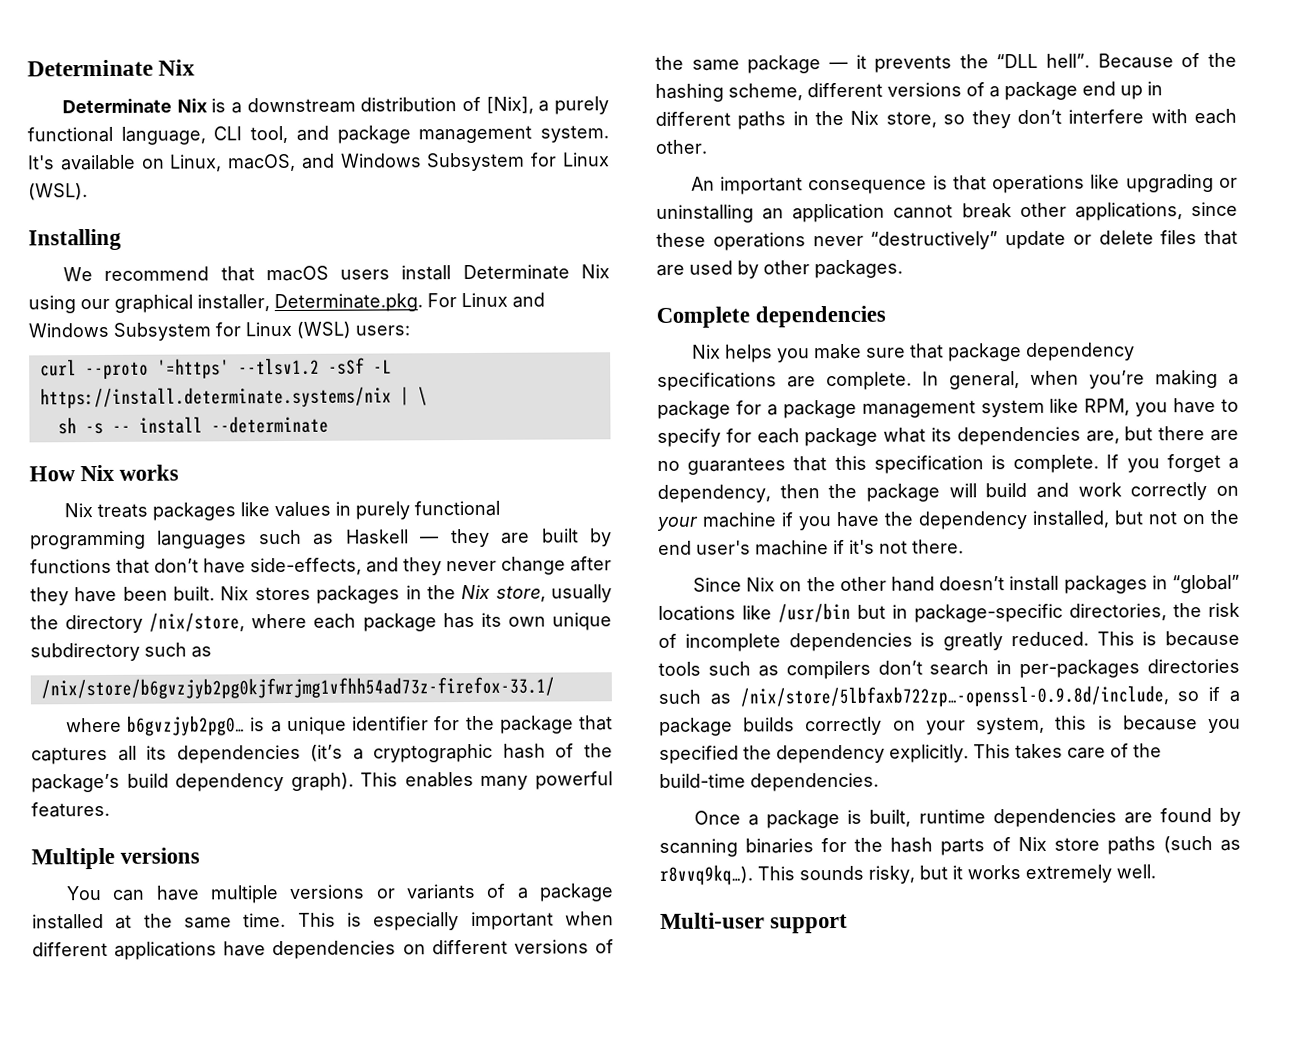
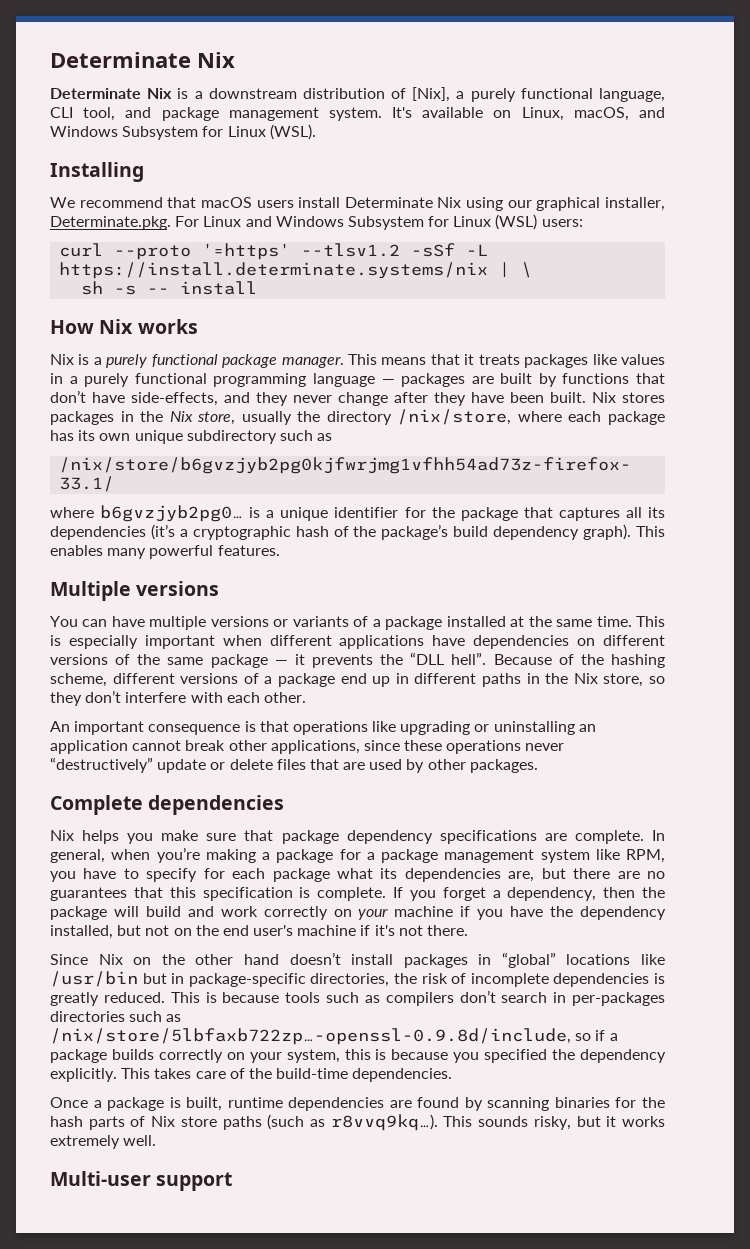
[210,415,329,434] --determinate -> (258, 288) none
(93, 510) none -> [78,354,475,368] is a purely functional package manager. This means that it
(351, 508) none -> [69,376,78,384] a
[157,528,490,549] languages such as Haskell — they -> [312,373,466,387] language — packages

